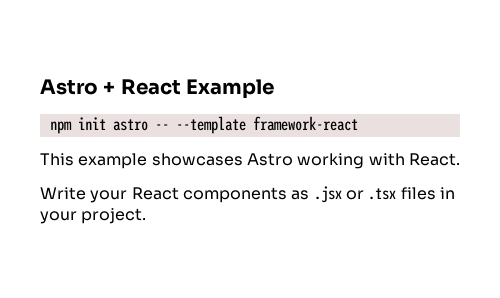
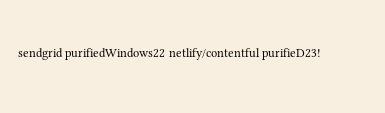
[40,79,275,99] [49,116,358,134] [40,153,460,169] [40,186,455,203] [40,208,147,224] Astro + React Example // npm init astro -- --template framework-react // This example showcases Astro working with React. // Write your React components as .jsx or .tsx files in your project. -> [18,48,322,60] sendgrid purifiedWindows22 netlify/contentful purifieD23!

